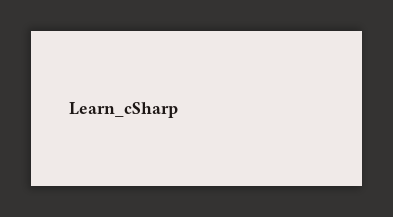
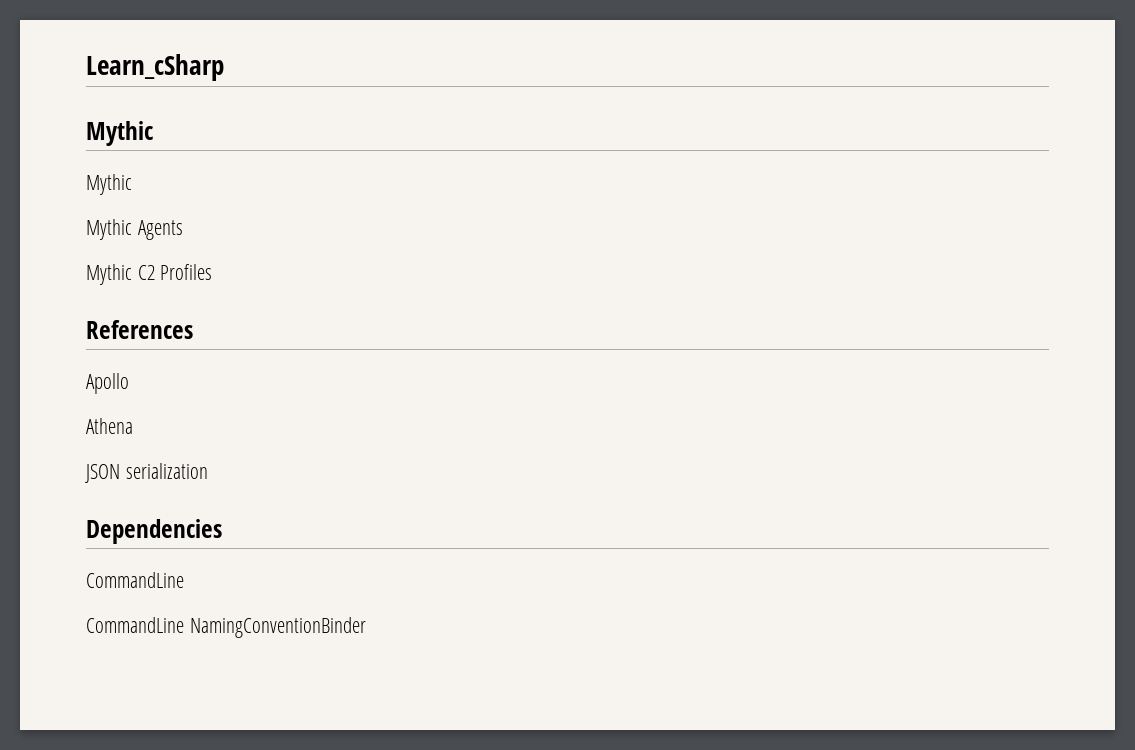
(178, 110) none -> [86,121,153,146] [86,174,132,195] [86,219,183,240] [86,264,213,285] [86,320,193,339] [86,373,129,394] [86,418,133,434] [85,463,208,483] [86,519,222,544] [86,572,184,588] [86,617,366,638] // Mythic // Mythic // Mythic Agents // Mythic C2 Profiles // References // Apollo // Athena // JSON serialization // Dependencies // CommandLine // CommandLine NamingConventionBinder

